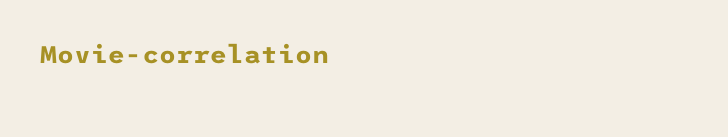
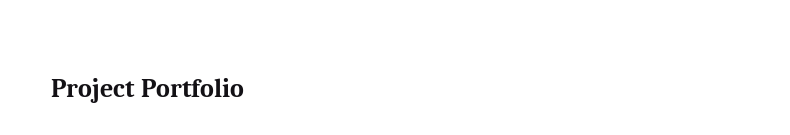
[40,43,329,64] Movie-correlation -> [51,78,245,103] Project Portfolio

